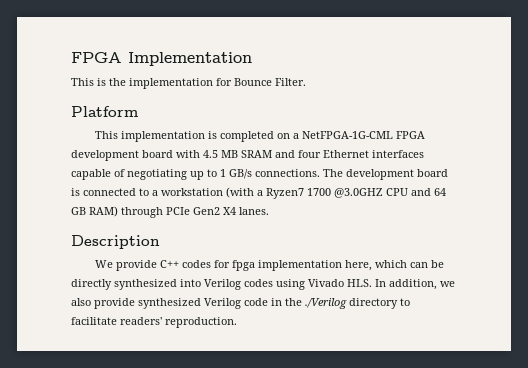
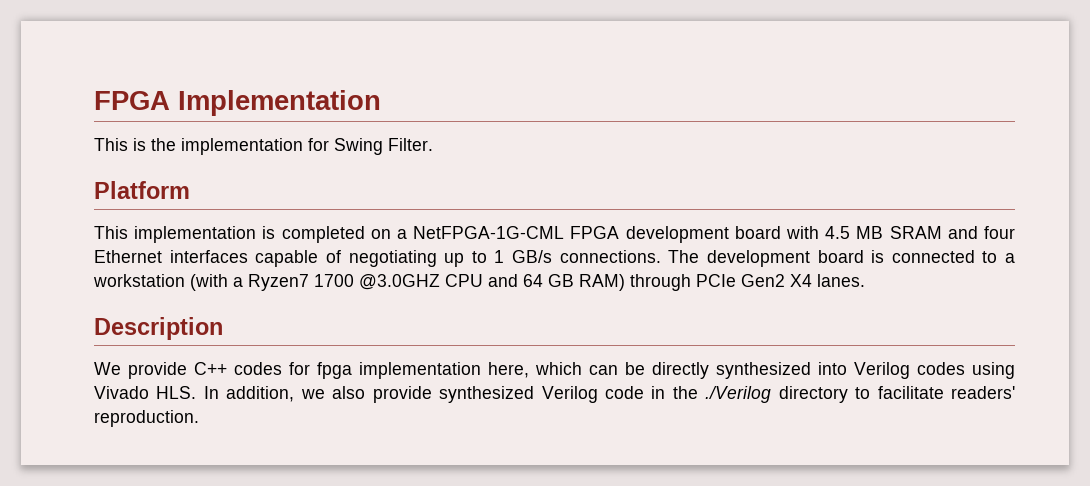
[234,78,272,86] Bounce -> [334,138,383,155] Swing

